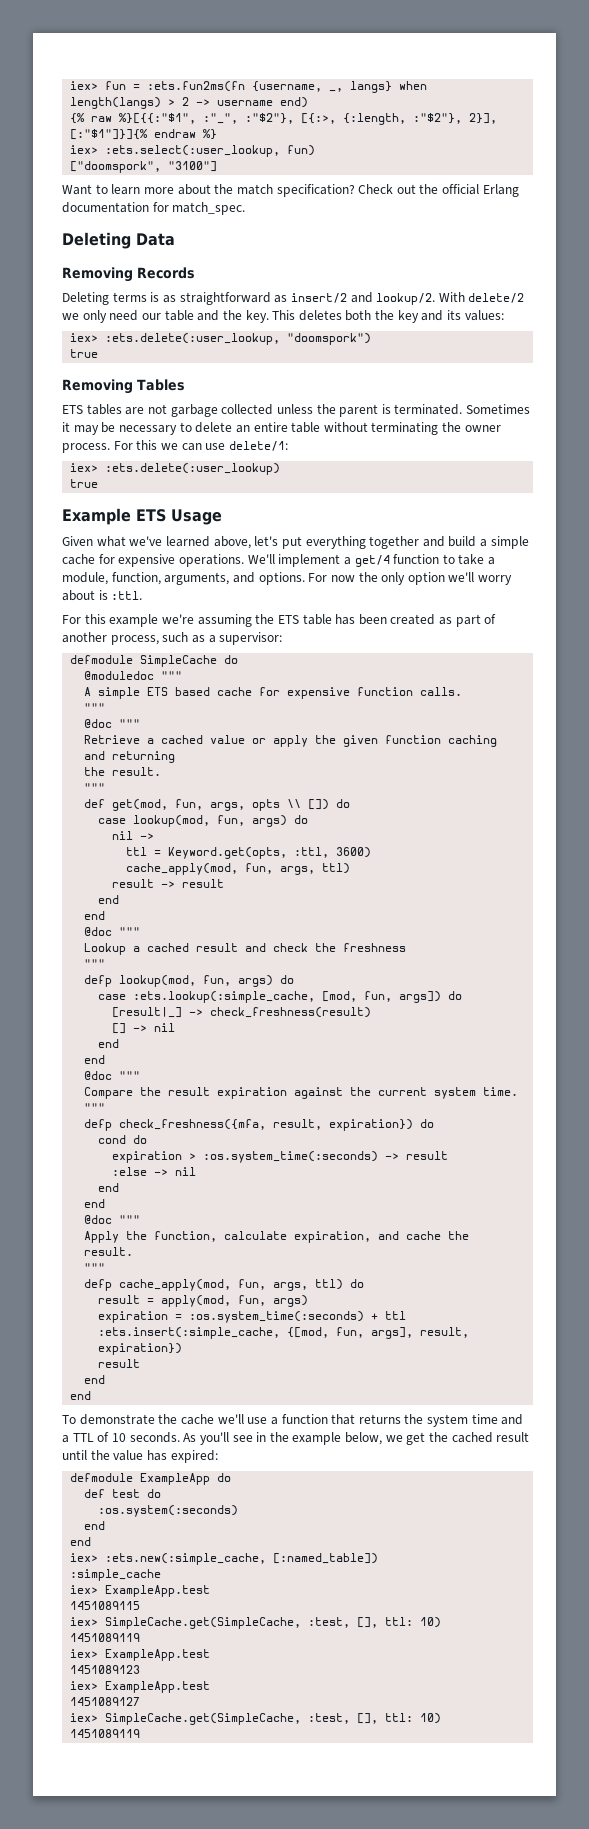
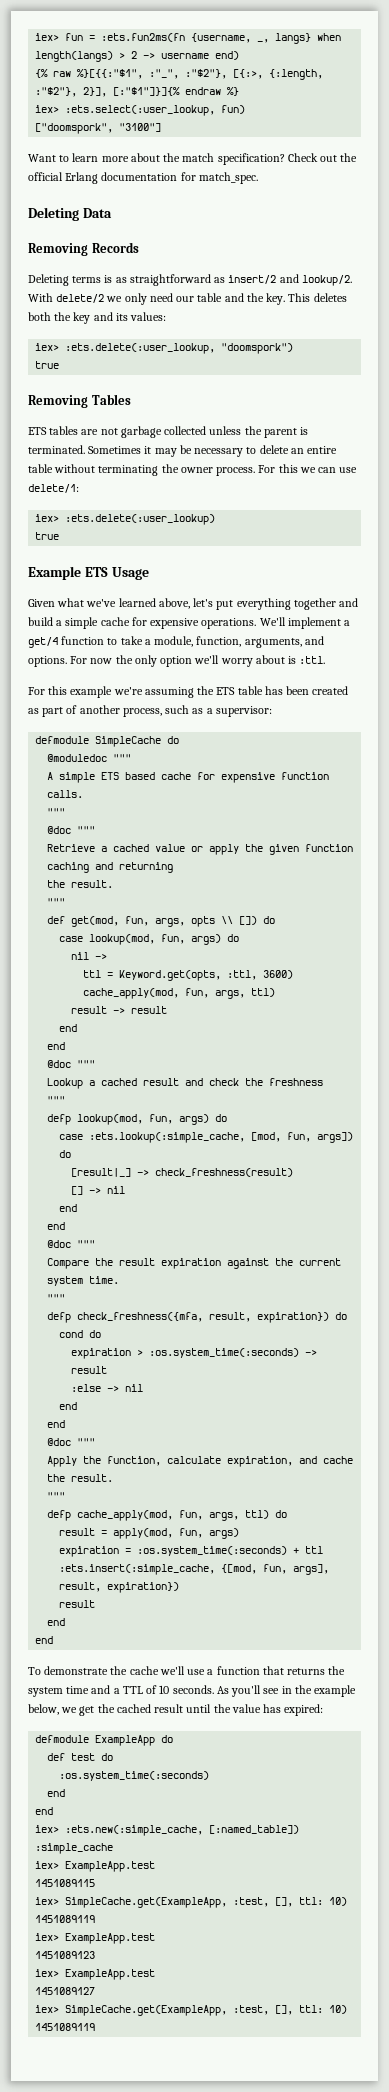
[98,1505,239,1517] :os.system(:seconds) -> [59,1771,210,1781] :os.system_time(:seconds)
[105,1617,302,1629] SimpleCache.get(SimpleCache, -> [65,1897,228,1908] SimpleCache.get(ExampleApp,
[105,1713,302,1725] SimpleCache.get(SimpleCache, -> [65,2005,228,2016] SimpleCache.get(ExampleApp,

